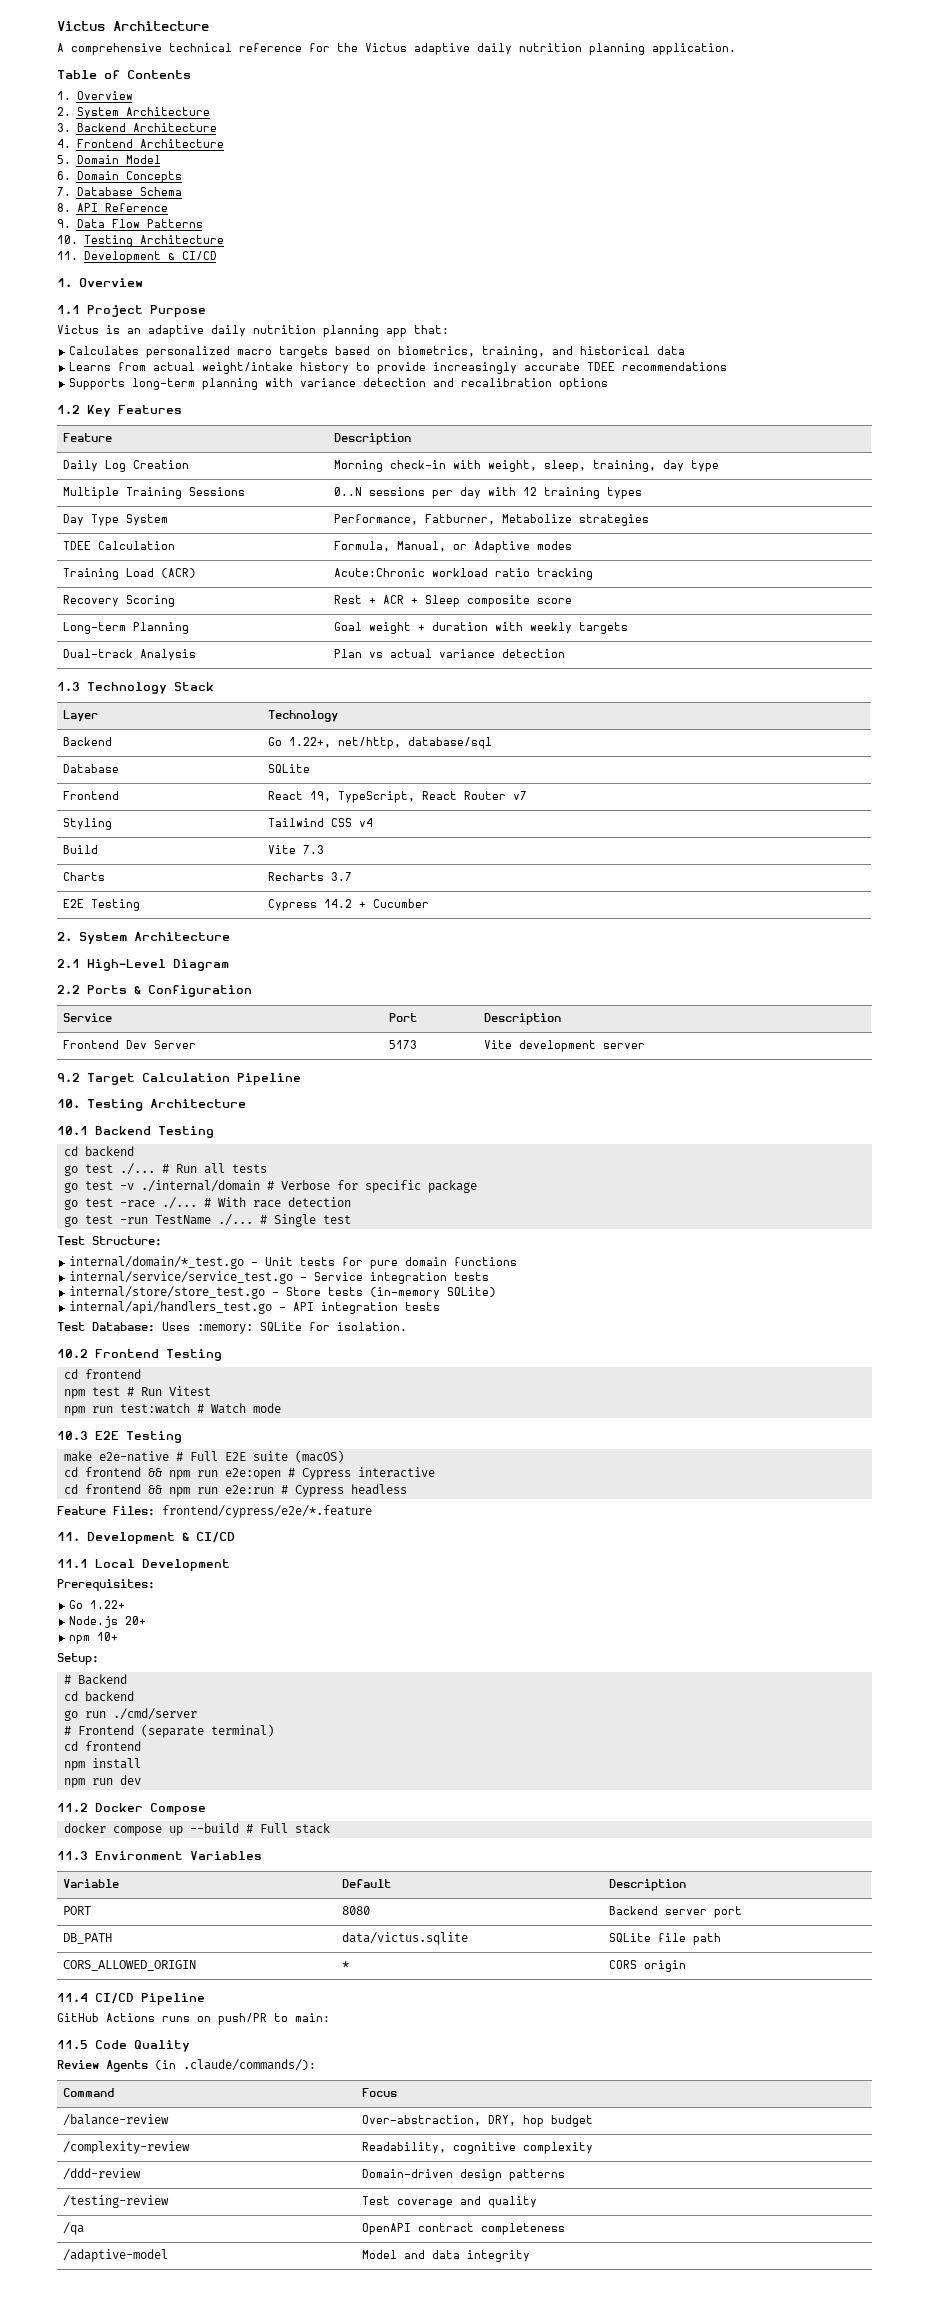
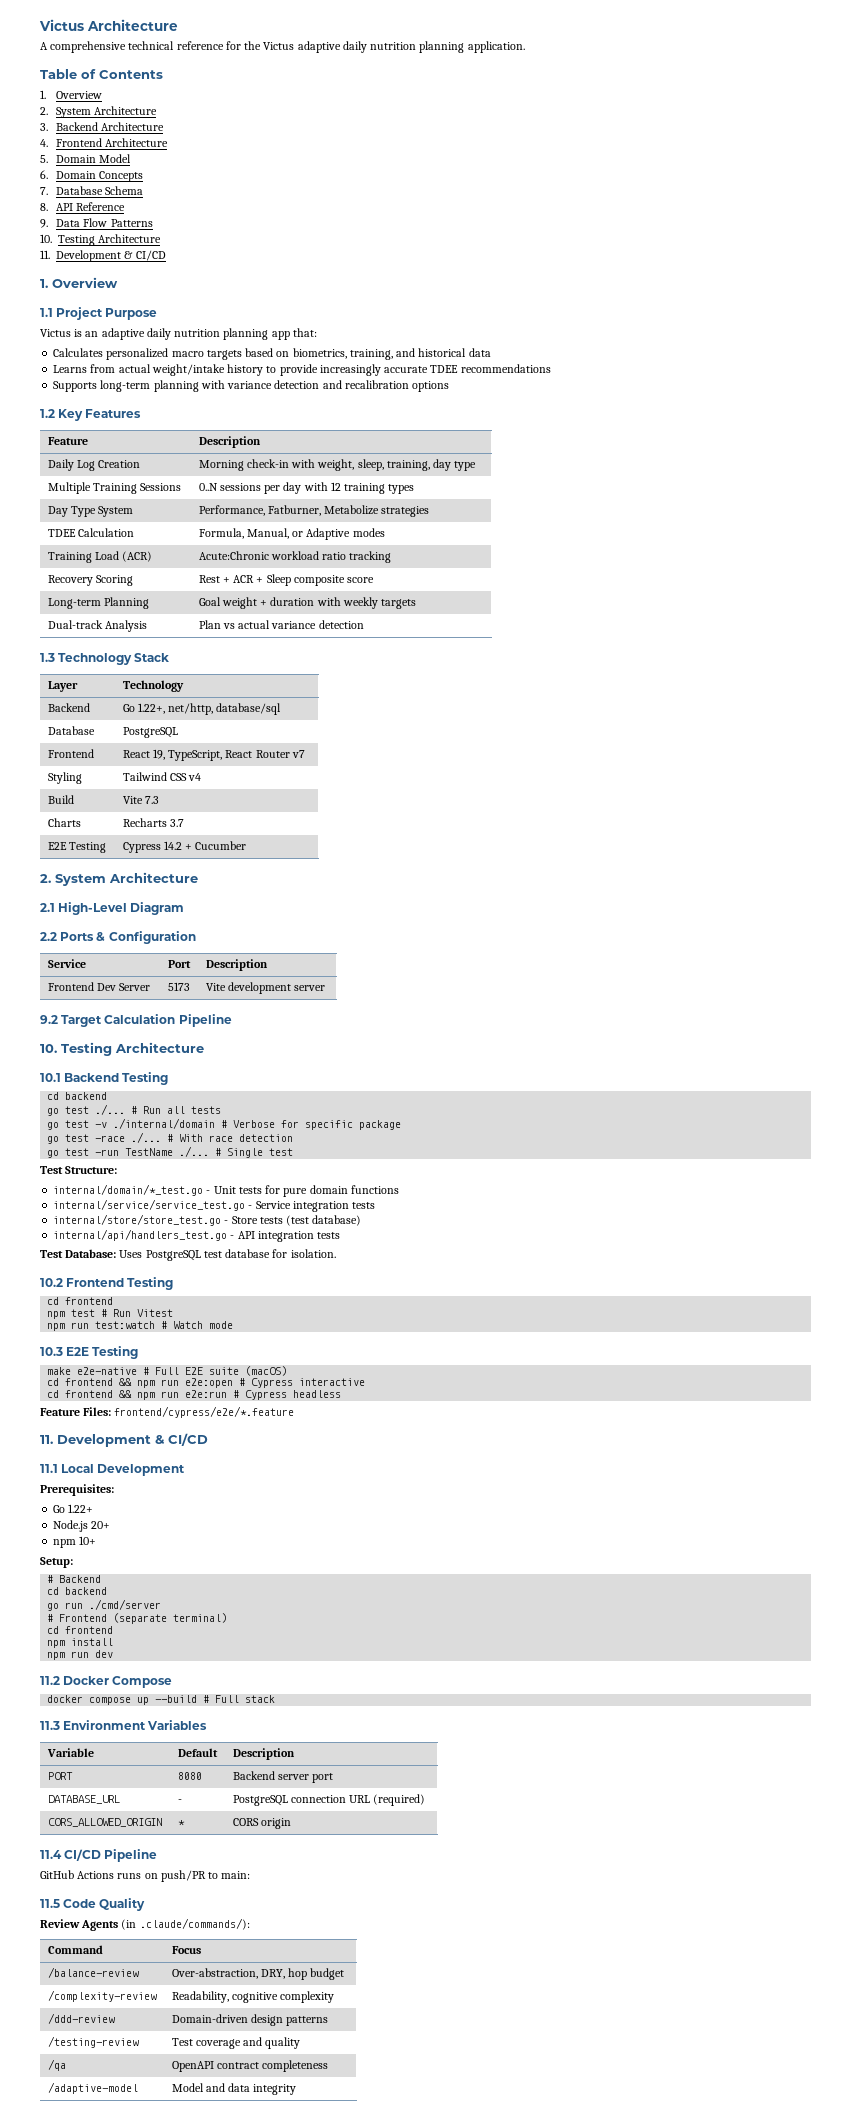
[267,764,310,773] SQLite -> [122,727,178,738] PostgreSQL
[370,1287,497,1299] (in-memory SQLite) -> [286,1215,362,1226] (test database)
[197,1322,302,1334] :memory: SQLite -> [145,1249,271,1261] PostgreSQL test database
[62,1933,112,1944] [341,1932,468,1945] [608,1933,721,1945] DB_PATH | data/victus.sqlite | SQLite file path -> [47,1795,120,1804] [177,1799,182,1803] [232,1794,426,1806] DATABASE_URL | - | PostgreSQL connection URL (required)

